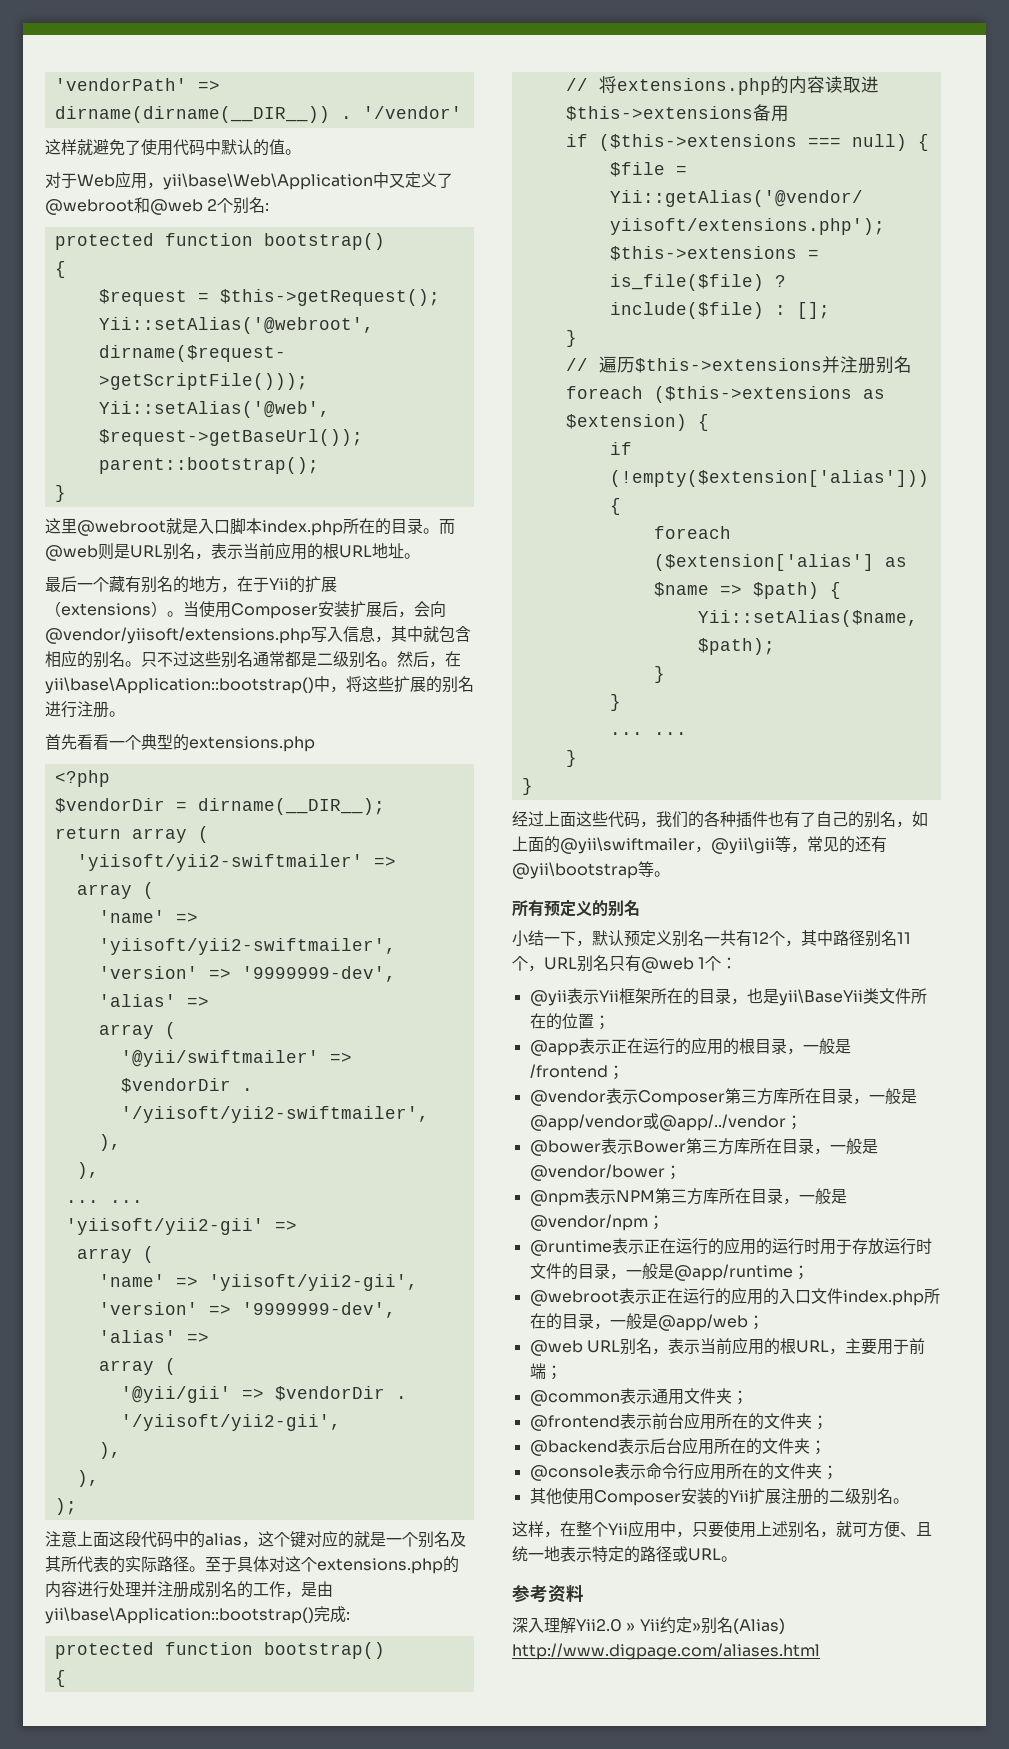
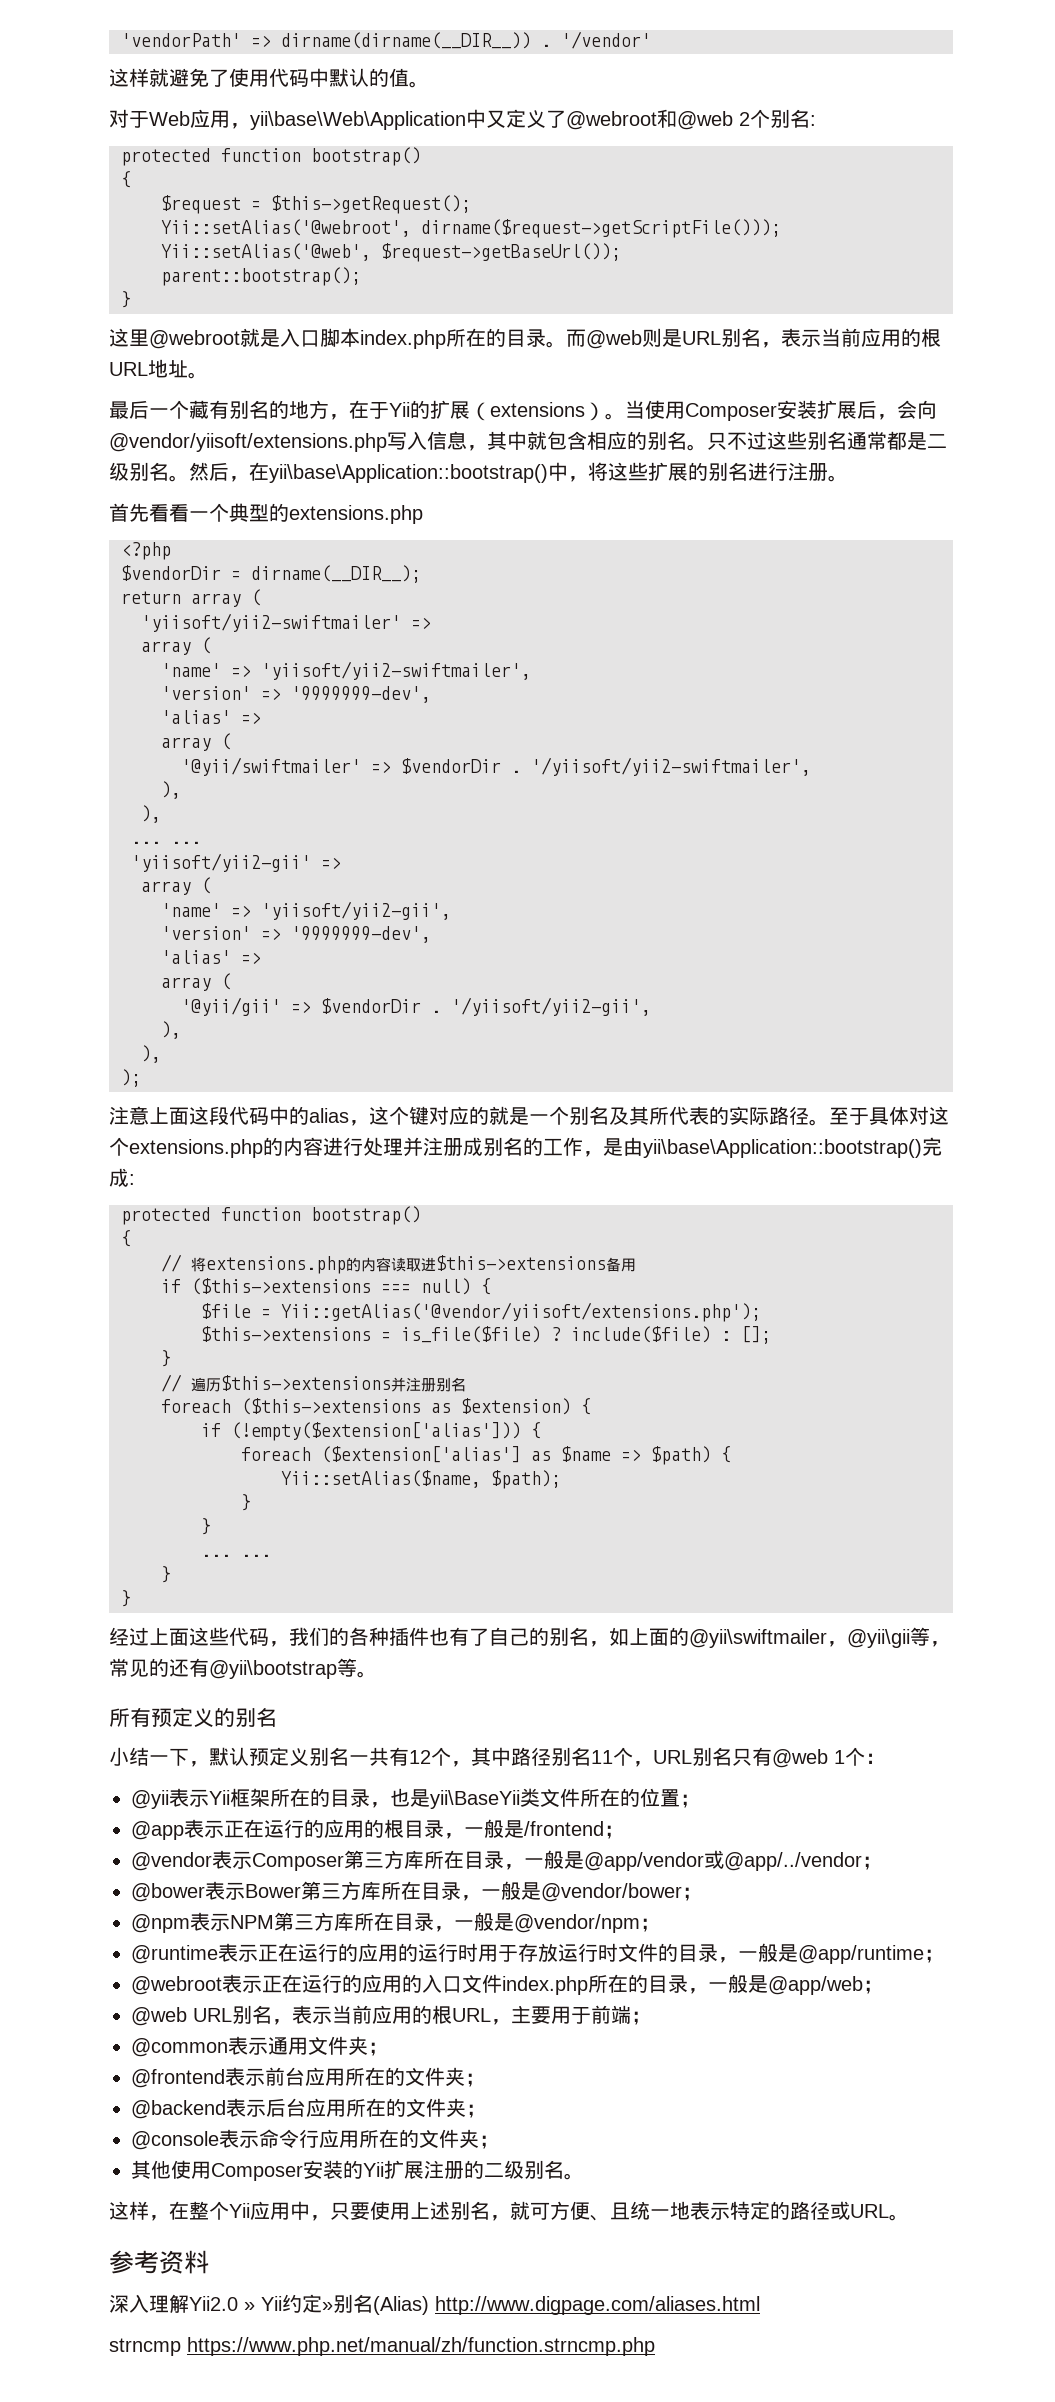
(820, 1651) none -> [109,2337,655,2356] // strncmp https://www.php.net/manual/zh/function.strncmp.php

